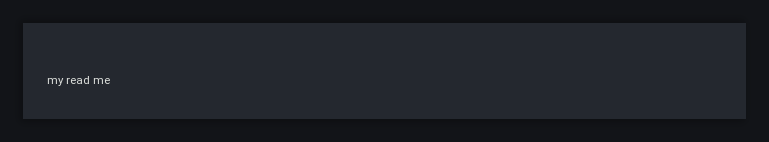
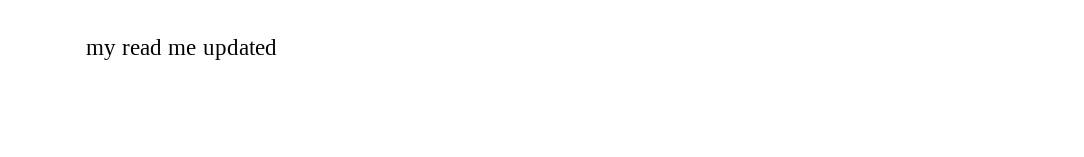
(111, 81) none -> [202,39,277,60] updated

